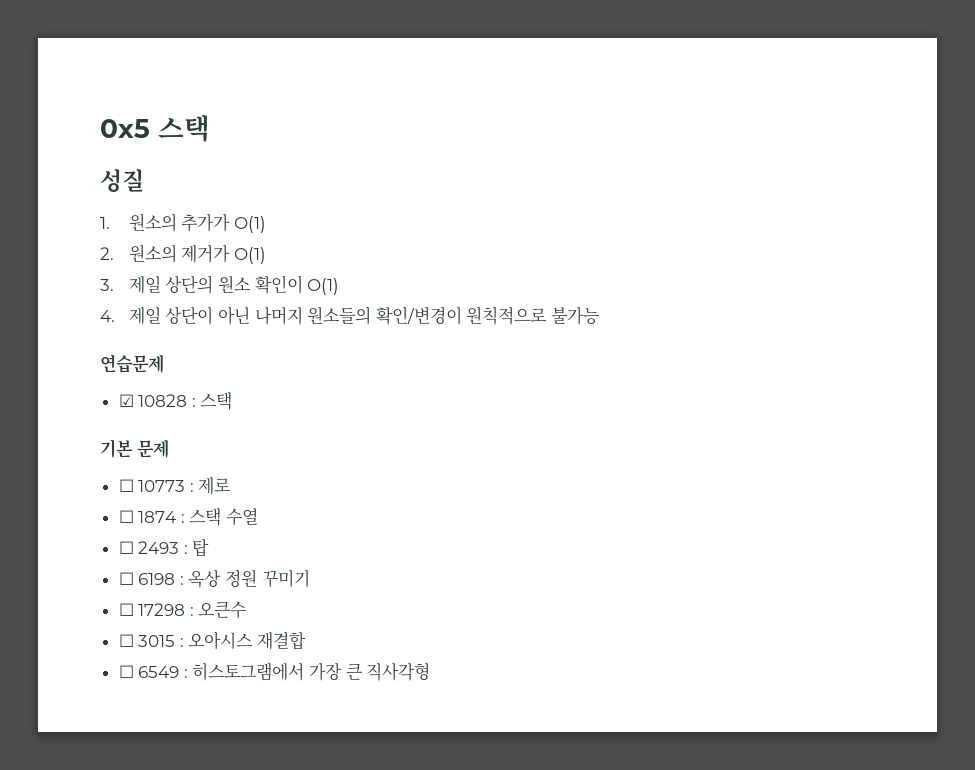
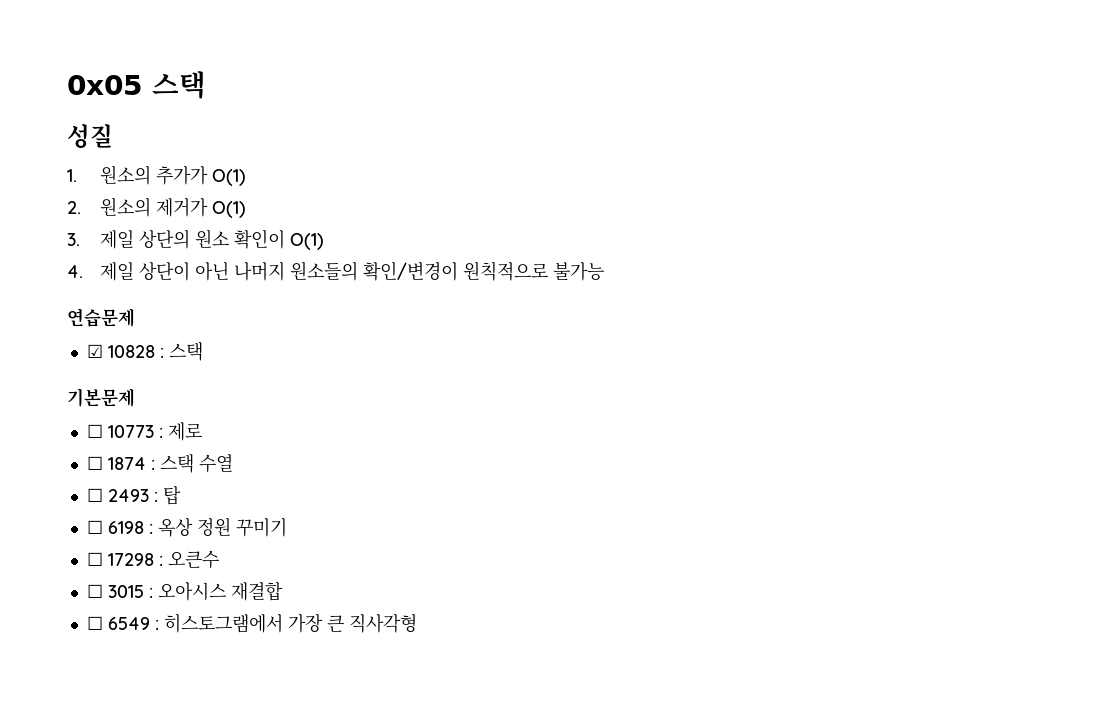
[100,119,150,138] 0x5 -> [67,75,142,95] 0x05
[100,439,169,458] 기본 문제 -> [67,388,135,407] 기본문제

